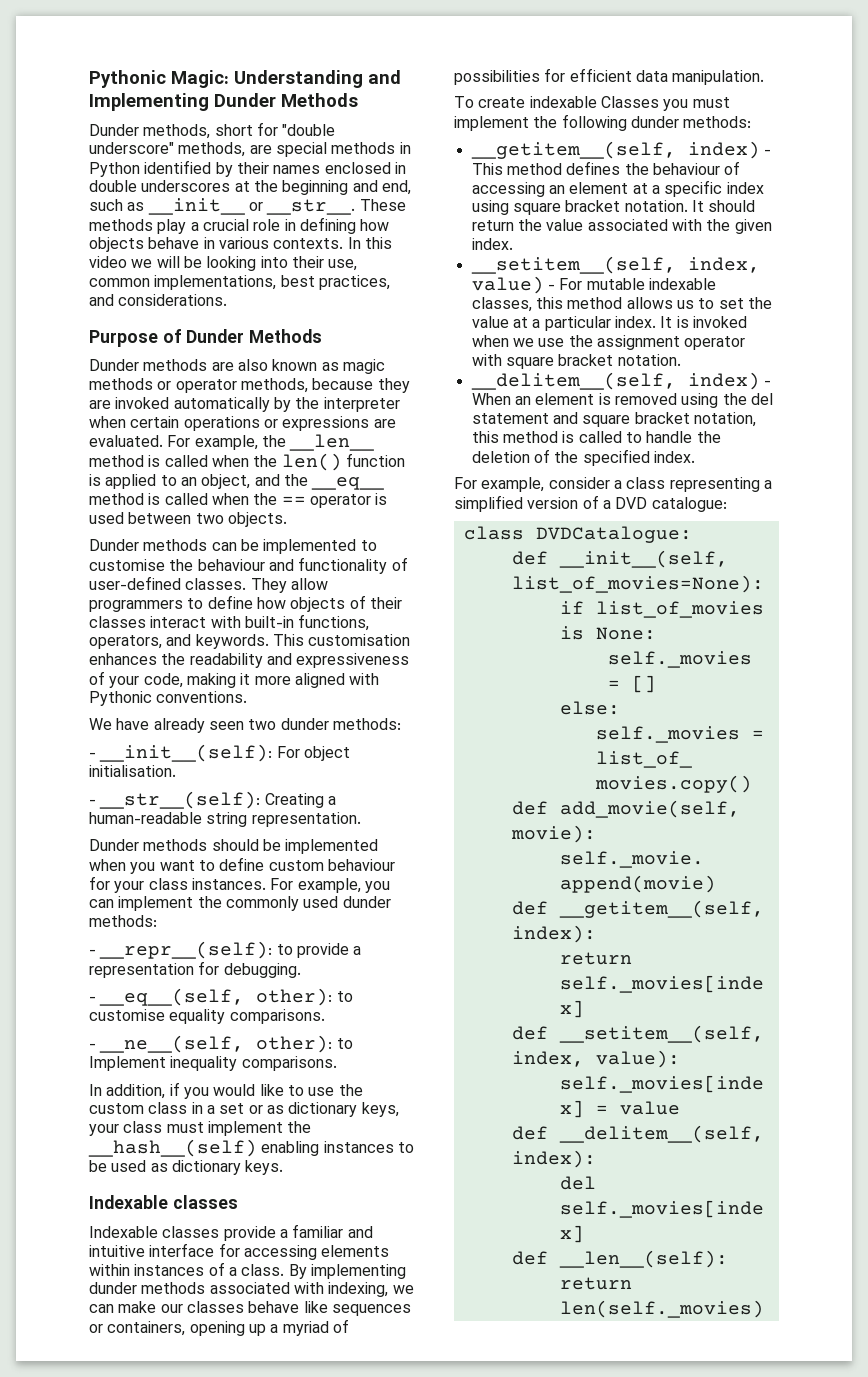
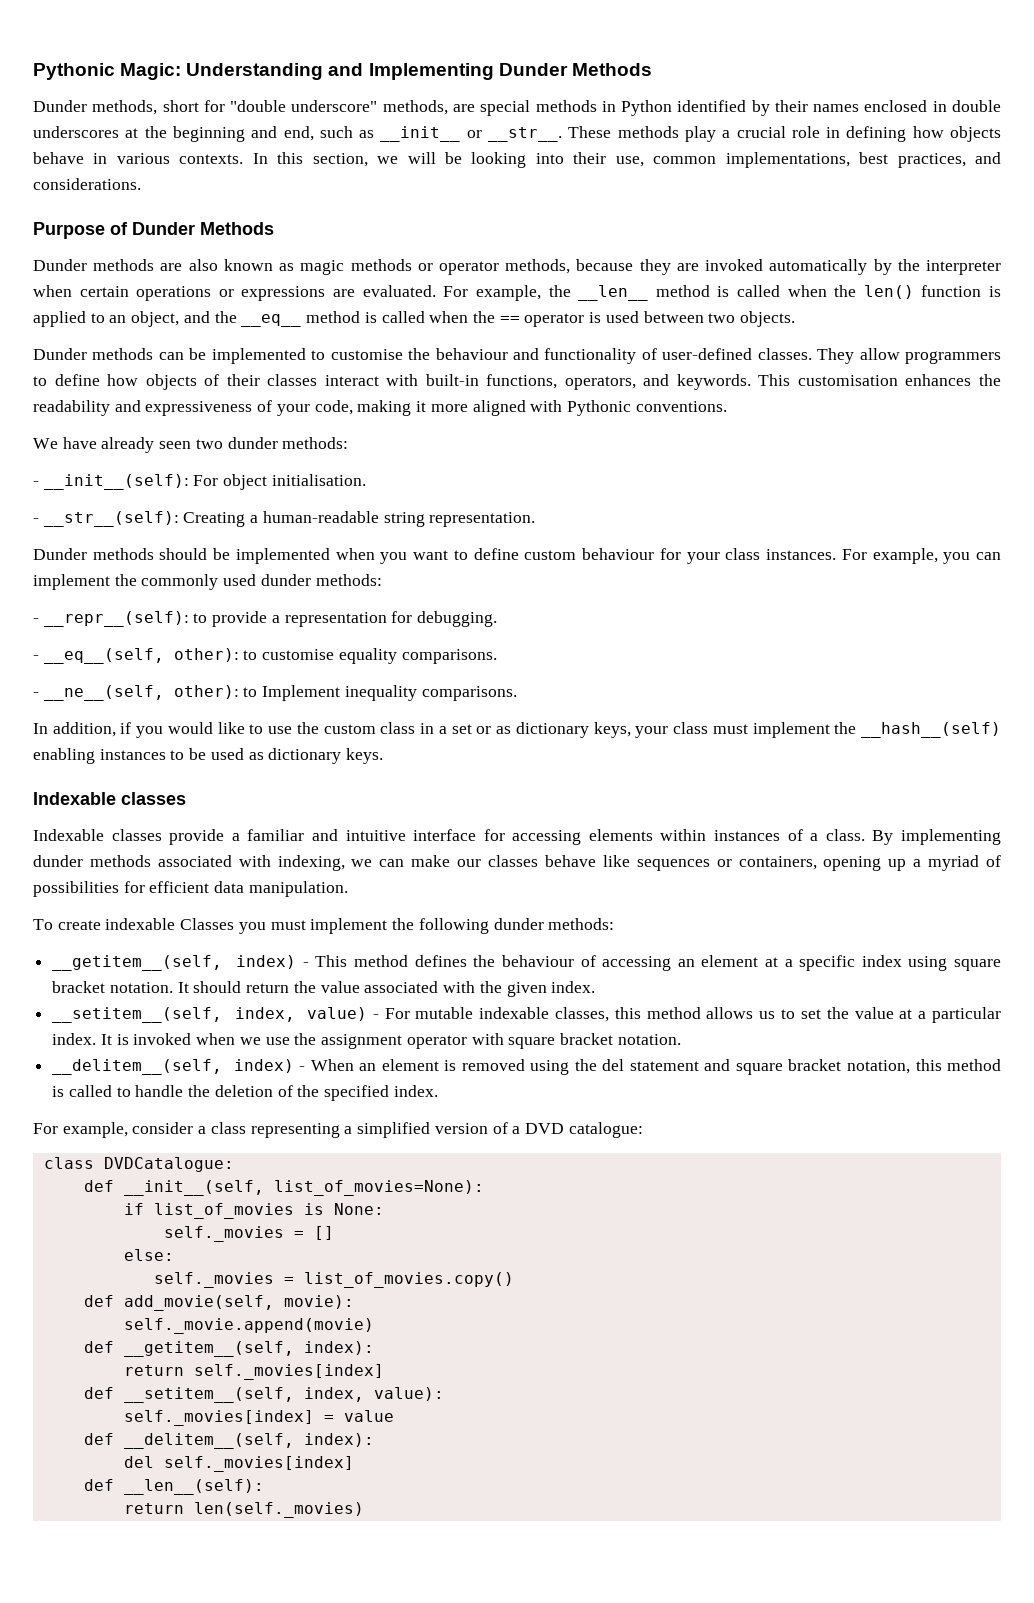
[89,256,127,268] video -> [312,153,368,167] section,

